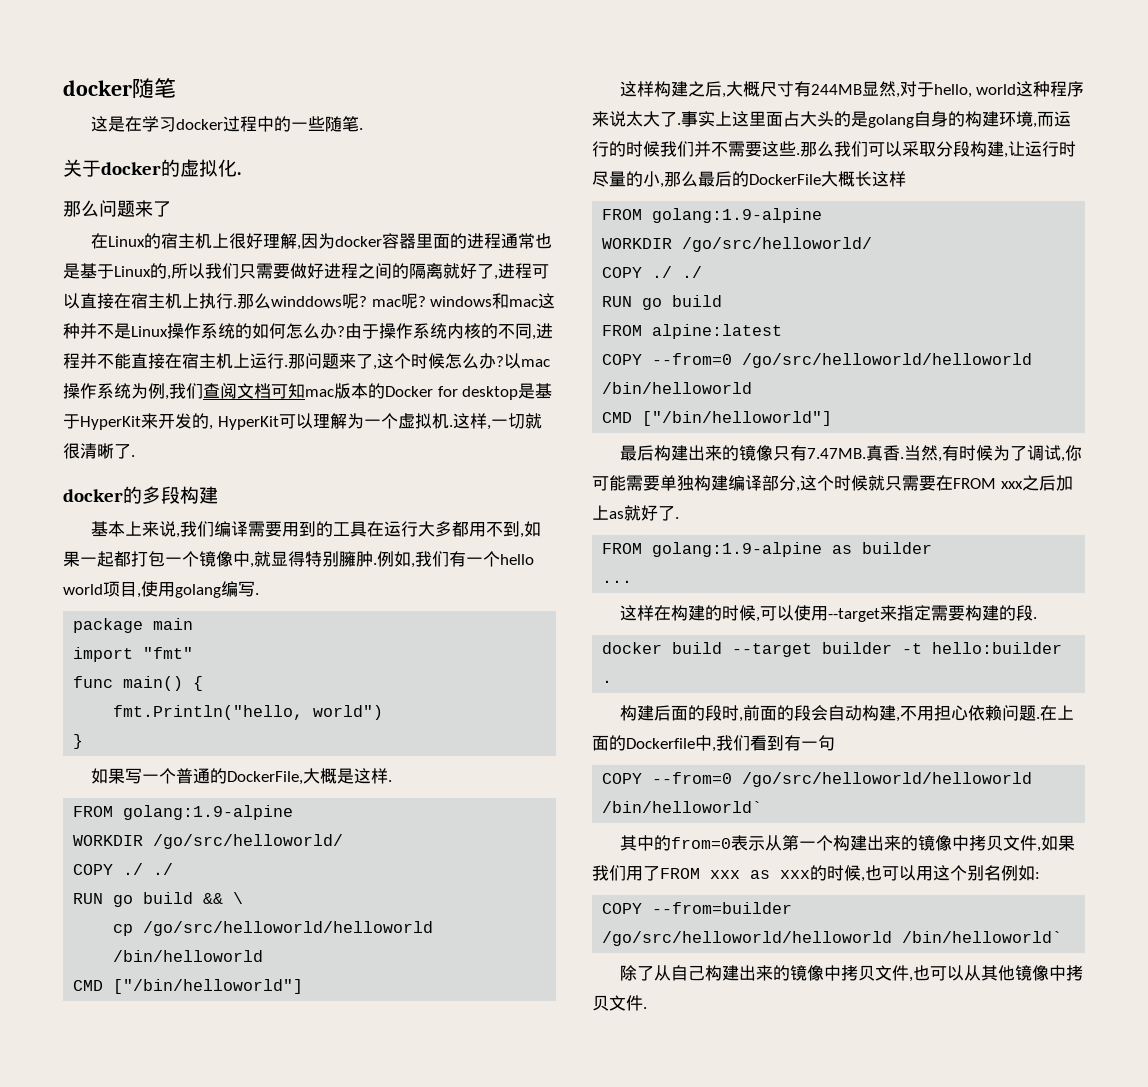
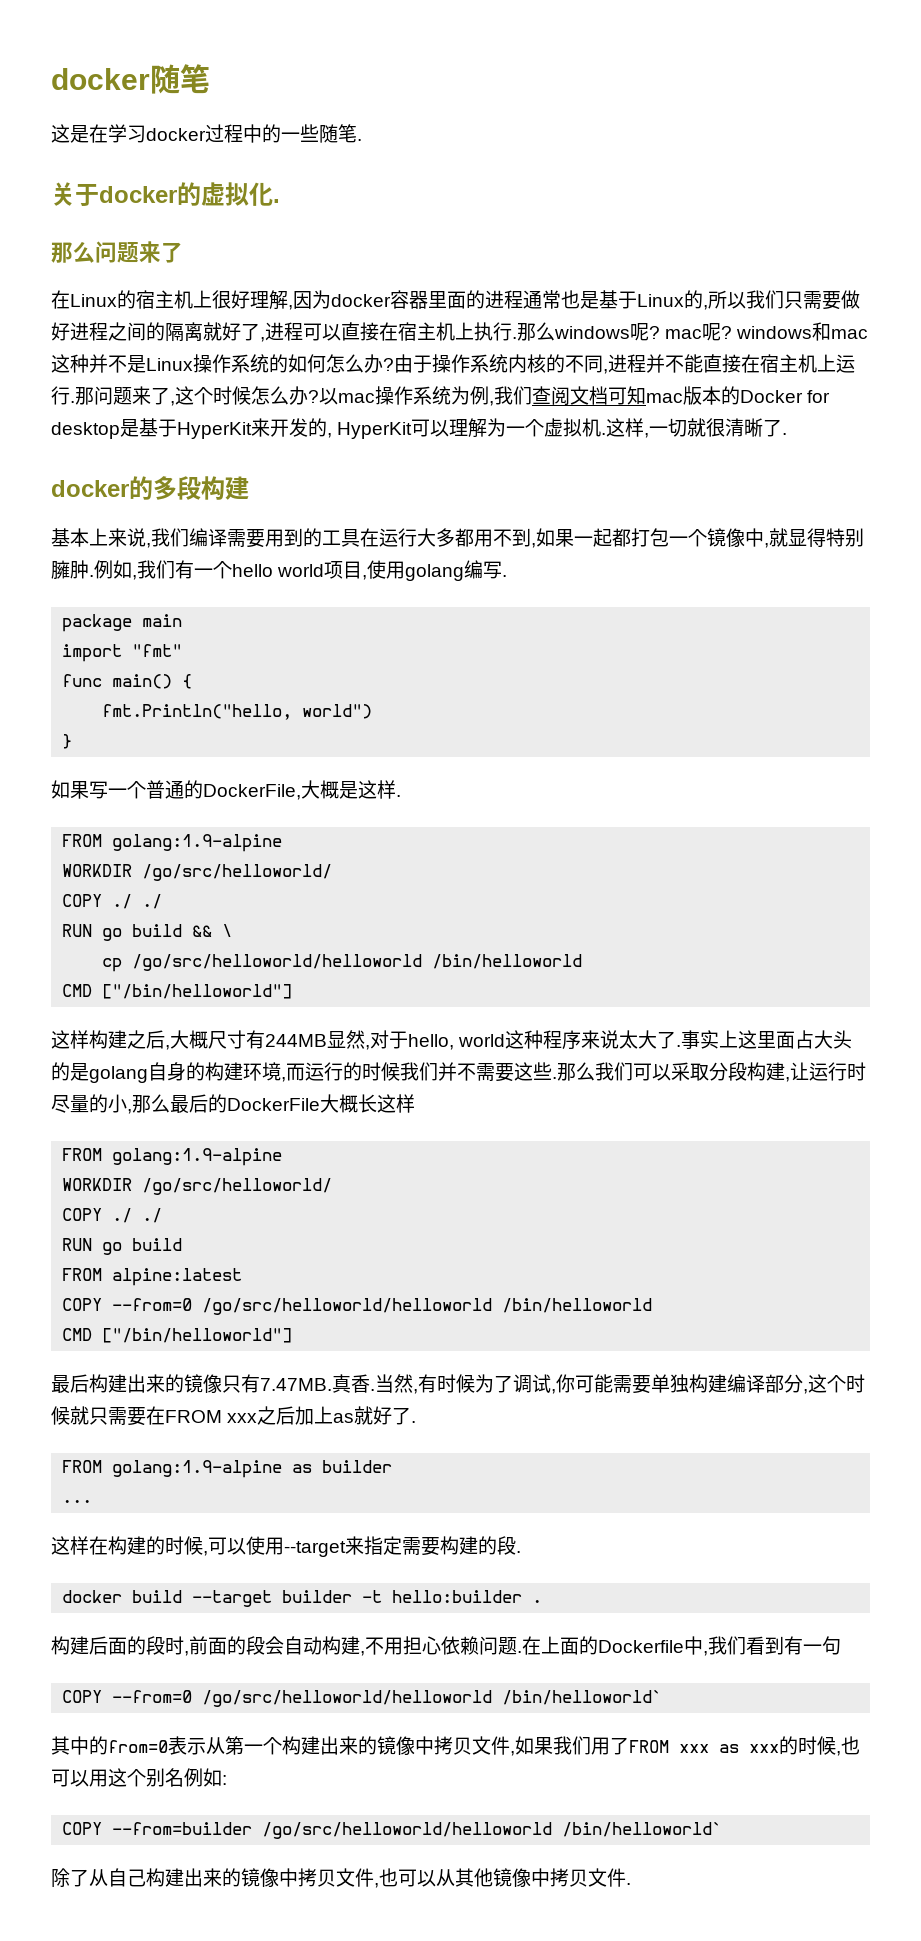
[271,296,342,307] winddows -> [554,326,630,339] windows

